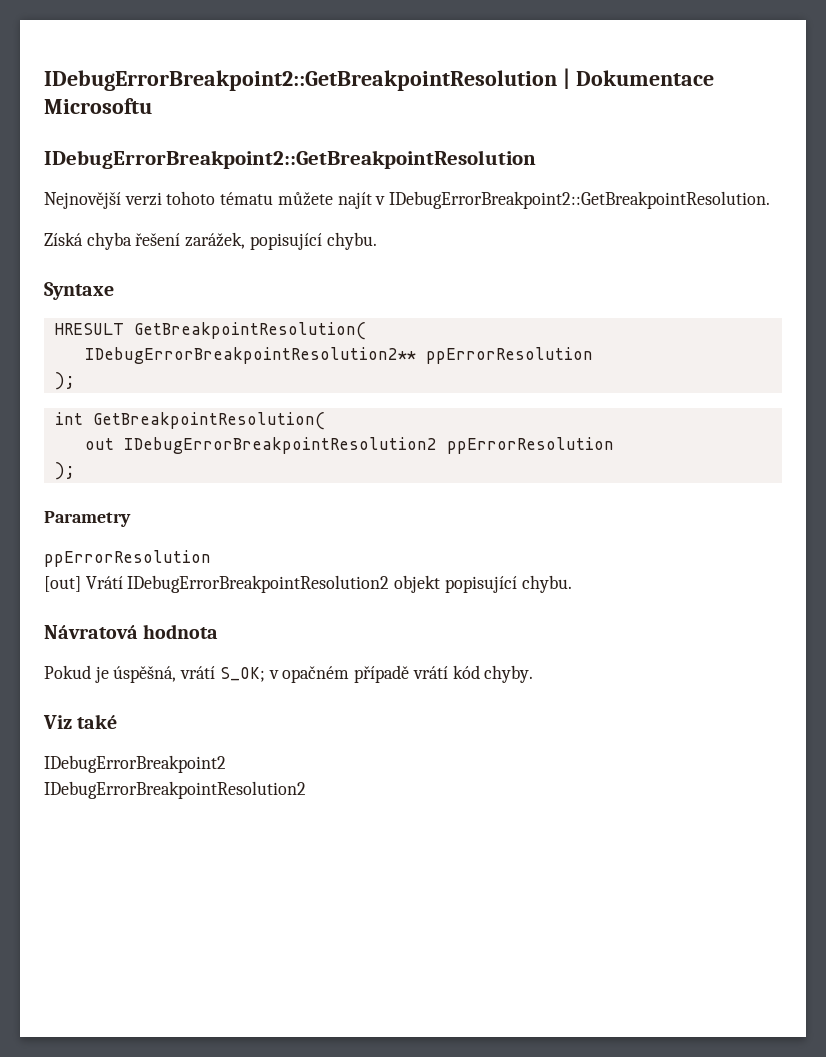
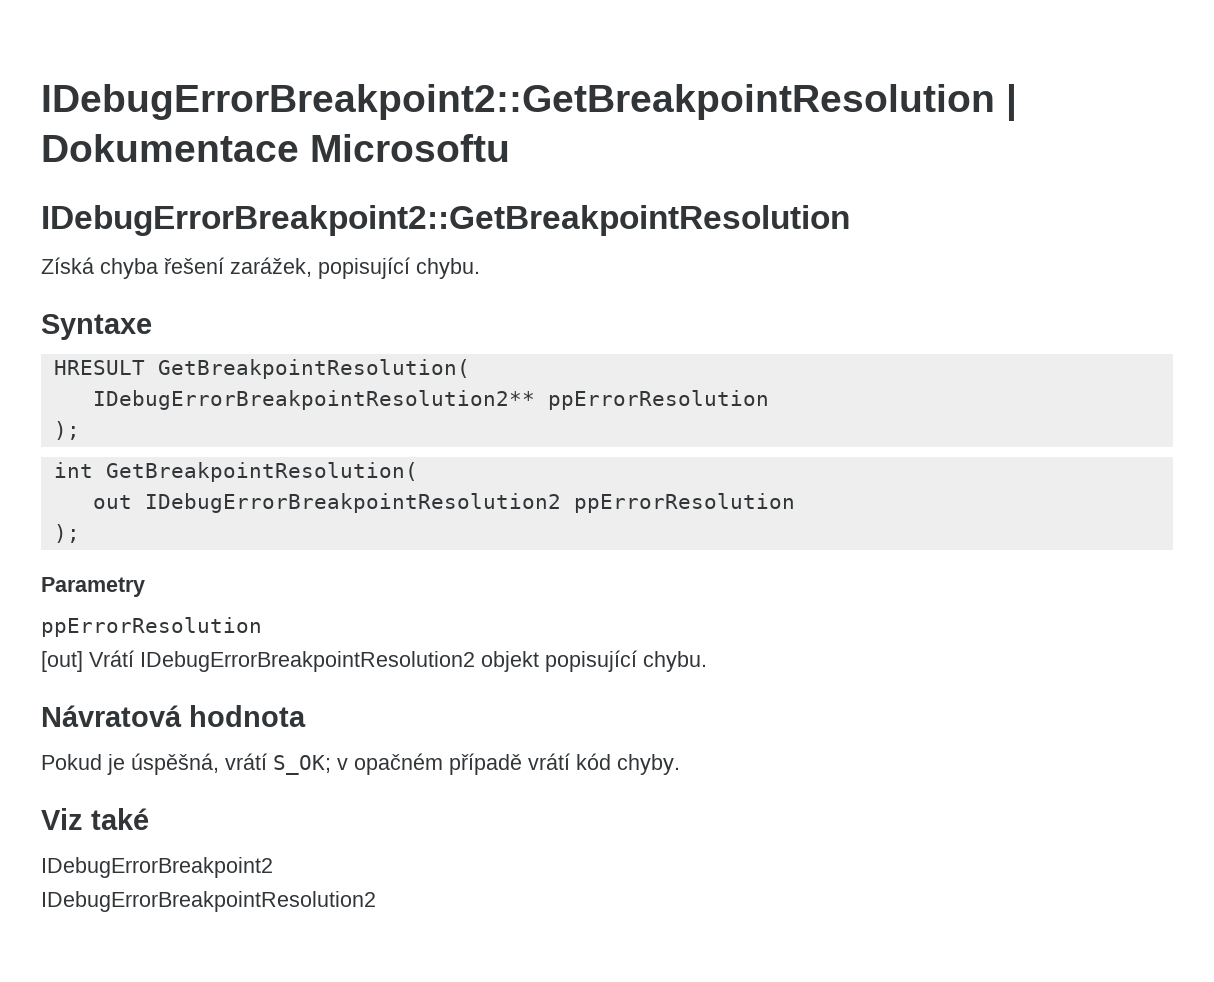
[44,191,771,209] // Nejnovější verzi tohoto tématu můžete najít v IDebugErrorBreakpoint2::GetBreakpointResolution. -> (850, 220) none

